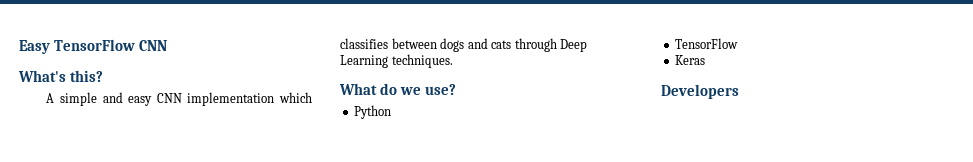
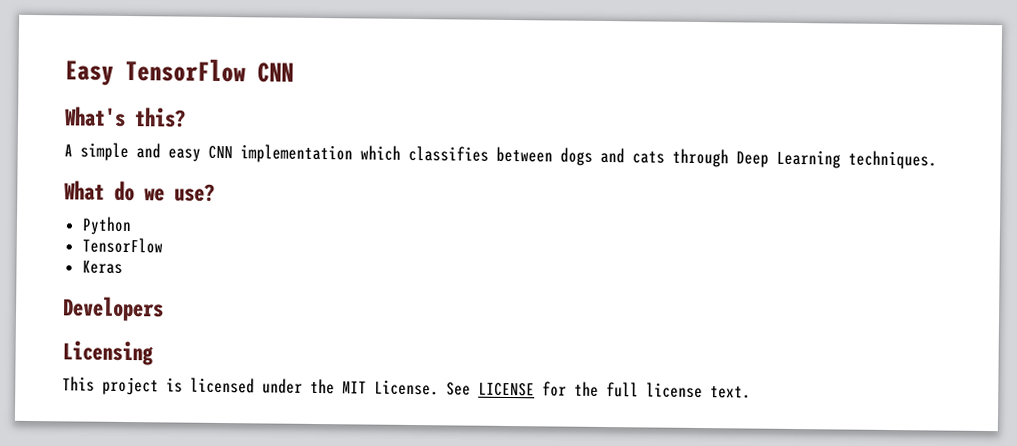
(739, 91) none -> [62,340,154,366] [62,376,751,399] // Licensing // This project is licensed under the MIT License. See LICENSE for the full license text.

